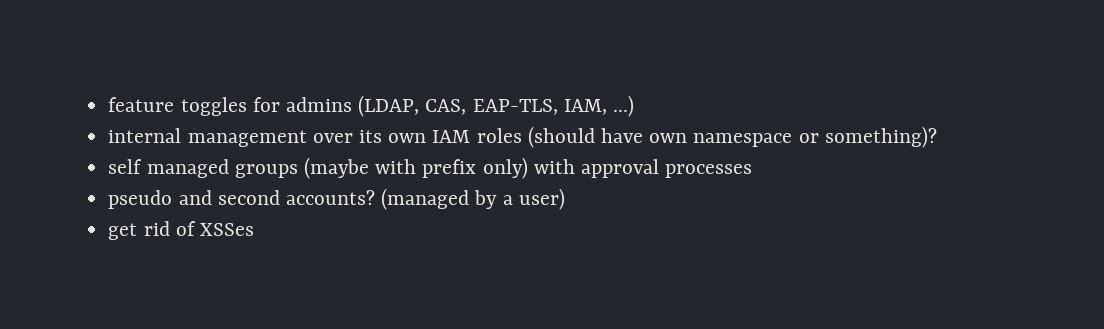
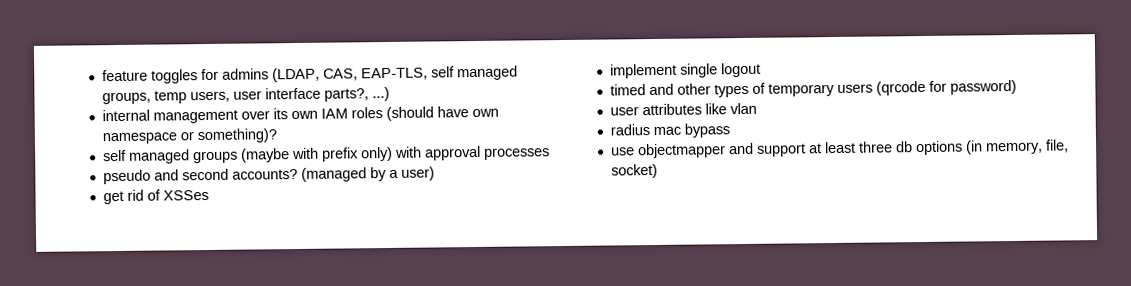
[563,99,607,115] IAM, -> [430,65,518,81] [101,87,369,105] self managed groups, temp users, user interface parts?,
(254, 229) none -> [609,62,761,79] [609,79,1017,98] [609,102,757,116] [609,123,730,138] [610,139,1069,159] [610,163,658,179] // implement single logout // timed and other types of temporary users (qrcode for password) // user attributes like vlan // radius mac bypass // use objectmapper and support at least three db options (in memory, file, socket)

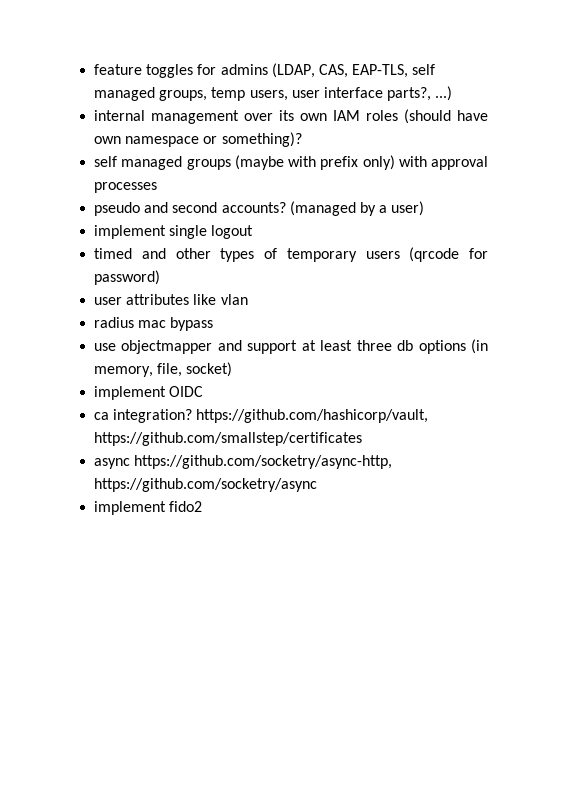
[102,189,209,205] // get rid of XSSes -> (425, 208) none
(658, 171) none -> [94,386,204,400] [94,409,429,423] [94,432,363,446] [94,455,393,469] [94,478,318,492] [94,501,203,515] // implement OIDC // ca integration? https://github.com/hashicorp/vault, https://github.com/smallstep/certificates // async https://github.com/socketry/async-http, https://github.com/socketry/async // implement fido2

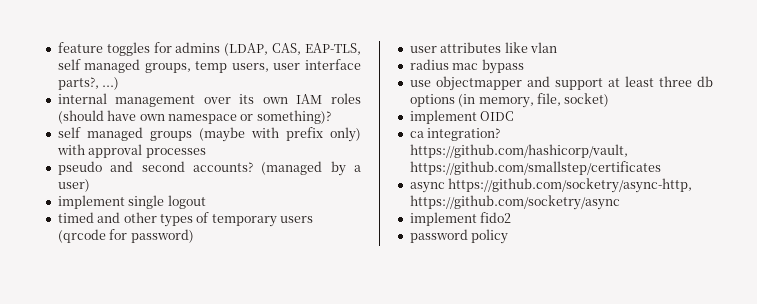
(203, 506) none -> [409,229,509,244] // password policy

